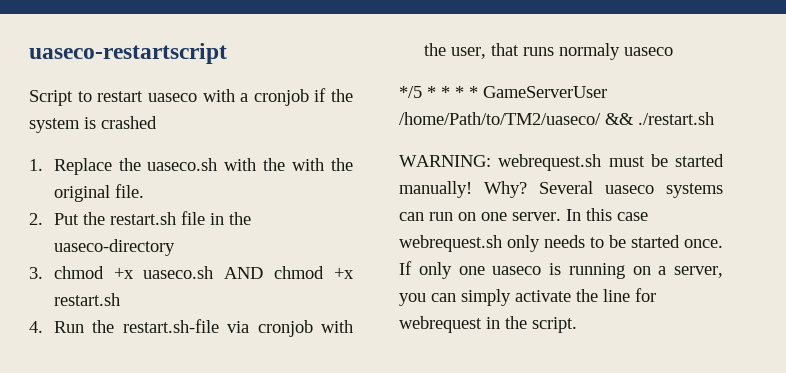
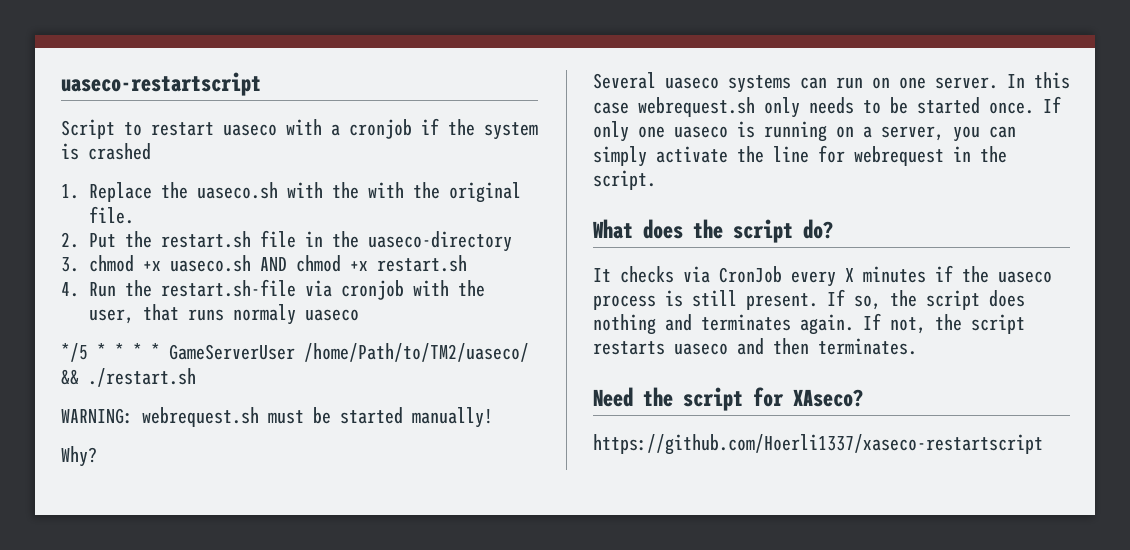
(472, 189) none -> (493, 417) //
(527, 189) none -> (97, 456) //
(577, 325) none -> [593,219,833,243] [593,265,1052,287] [593,289,1025,310] [593,313,1025,335] [593,338,917,355] [593,387,863,411] [593,434,1043,455] // What does the script do? // It checks via CronJob every X minutes if the uaseco process is still present. If so, the script does nothing and terminates again. If not, the script restarts uaseco and then terminates. // Need the script for XAseco? // https://github.com/Hoerli1337/xaseco-restartscript

